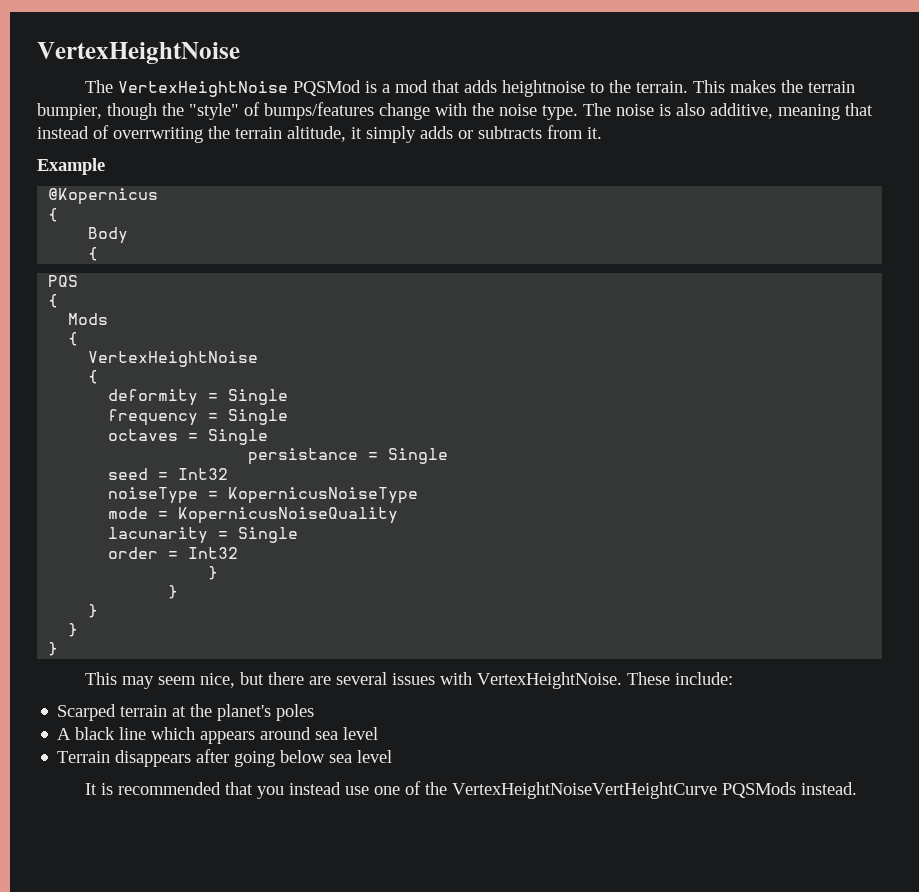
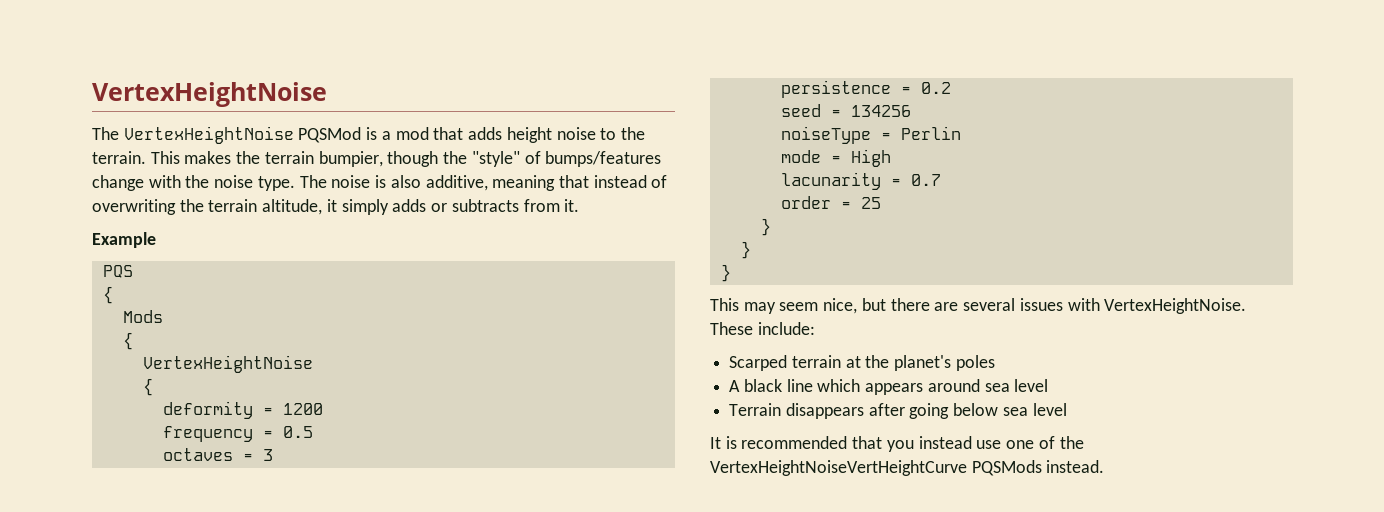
[501,80,585,97] heightnoise -> [506,127,596,143] height noise
[113,127,203,143] overrwriting -> [92,199,176,215] overwriting
[48,188,159,205] [48,208,59,222] [88,227,129,244] [88,247,99,261] // @Kopernicus // { // Body // { -> (156, 240) none
[228,389,289,405] Single -> [282,403,323,415] 1200
[228,409,289,425] Single -> [282,426,313,438] 0.5
[208,429,269,445] [248,448,449,465] Single // persistance = Single -> [262,449,273,461] [780,80,951,98] 3 // persistence = 0.2
[178,468,229,480] Int32 -> [850,105,911,117] 134256
[228,487,419,504] KopernicusNoiseType -> [900,126,961,140] Perlin
[178,507,399,524] KopernicusNoiseQuality -> [850,149,891,167] High
[238,527,299,543] Single -> [910,174,941,186] 0.7
[188,547,239,559] [208,566,219,580] [168,585,179,599] Int32 // } // } -> [860,197,881,209] 25

